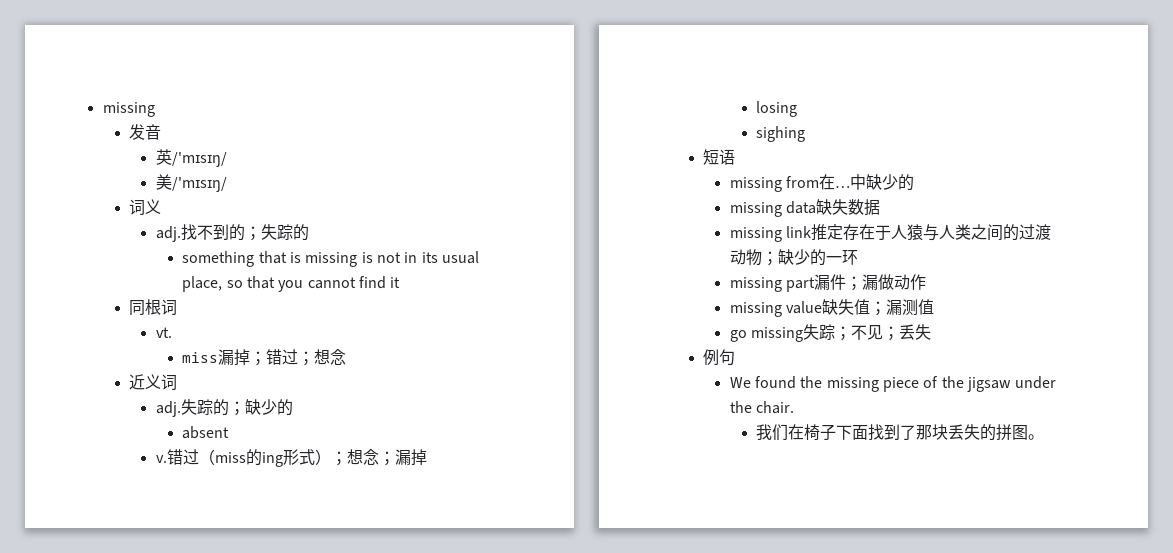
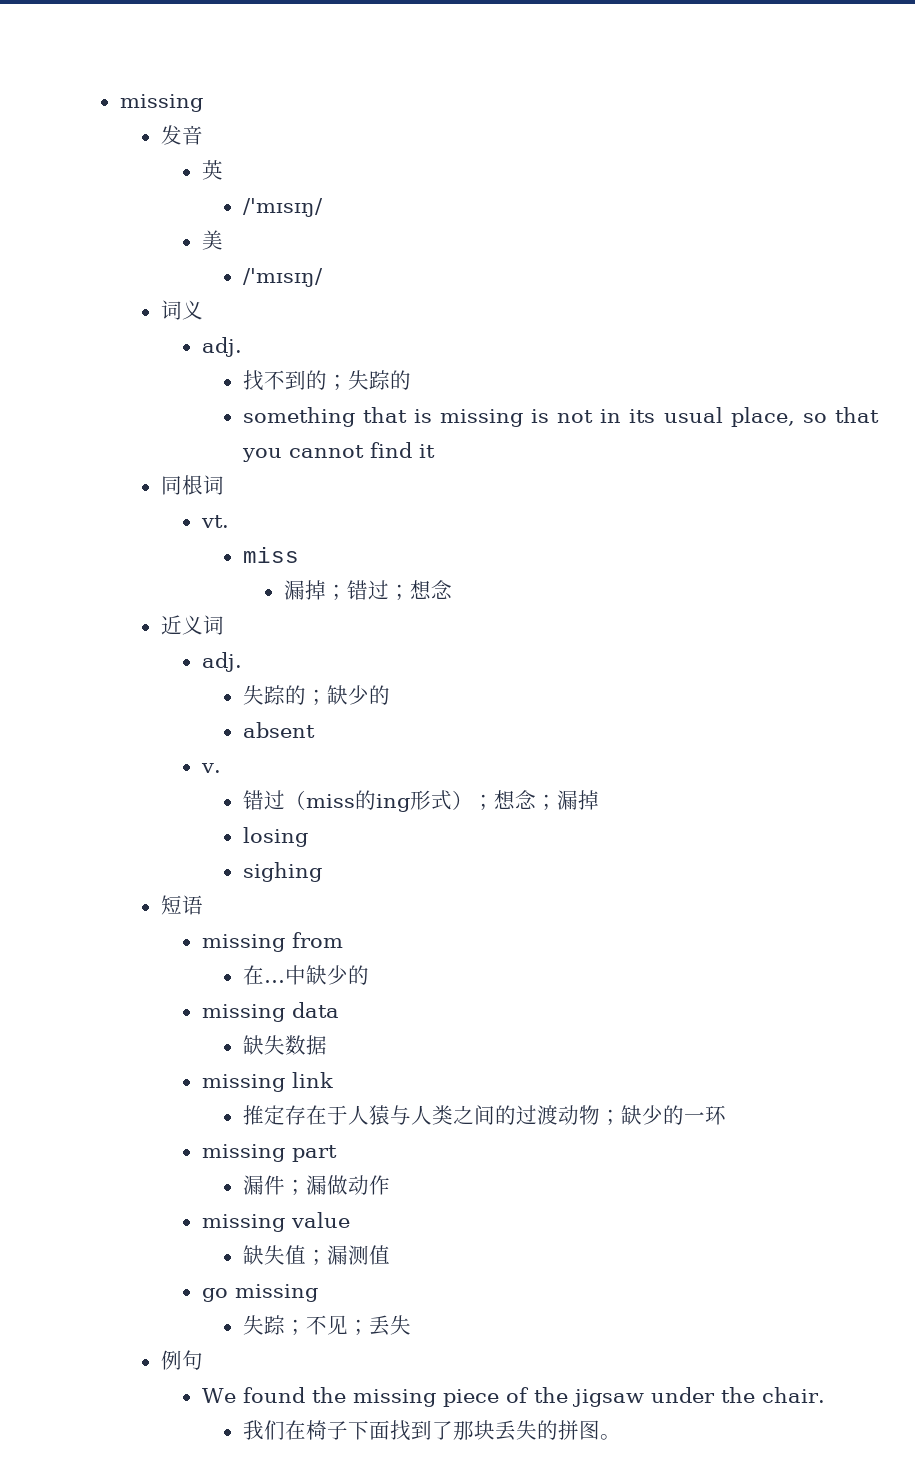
(172, 157) none -> (223, 170) //
(172, 182) none -> (223, 240) //
(181, 234) none -> (242, 347) //
(219, 357) none -> (299, 555) //
(181, 409) none -> (242, 662) //
(167, 459) none -> (221, 768) //
(820, 182) none -> (343, 940) //
(817, 207) none -> (339, 1010) //
(812, 232) none -> (333, 1080) //
(816, 284) none -> (337, 1153) //
(823, 307) none -> (350, 1220) //
(804, 334) none -> (318, 1293) //

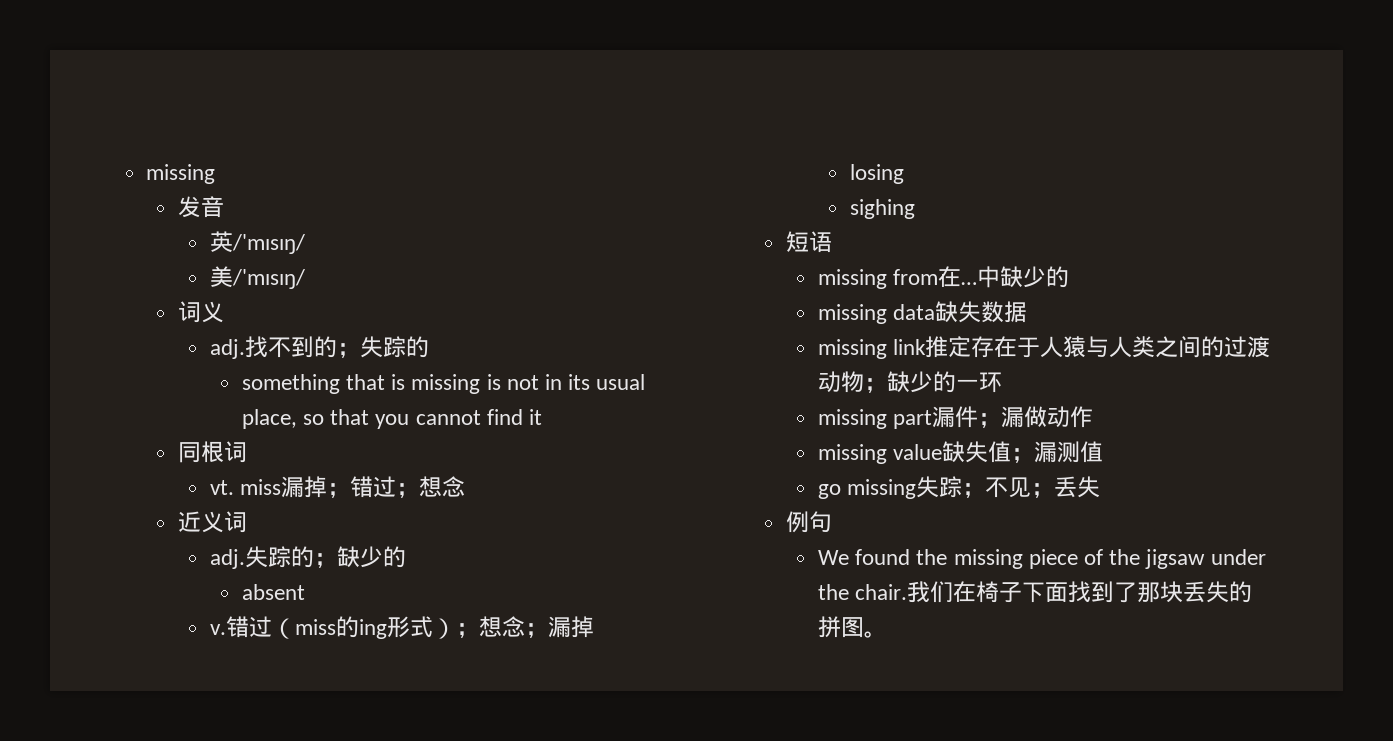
(223, 170) // -> (233, 242) none
(223, 240) // -> (233, 277) none
(242, 347) // -> (245, 349) none
[242,547,299,563] // miss // -> [240,479,282,495] miss
(242, 662) // -> (245, 559) none
(221, 768) // -> (226, 629) none
(343, 940) // -> (939, 277) none
(339, 1010) // -> (936, 312) none
(333, 1080) // -> (927, 347) none
(337, 1153) // -> (933, 419) none
(350, 1220) // -> (943, 452) none
(318, 1293) // -> (917, 489) none
(825, 1395) // -> (908, 592) none

